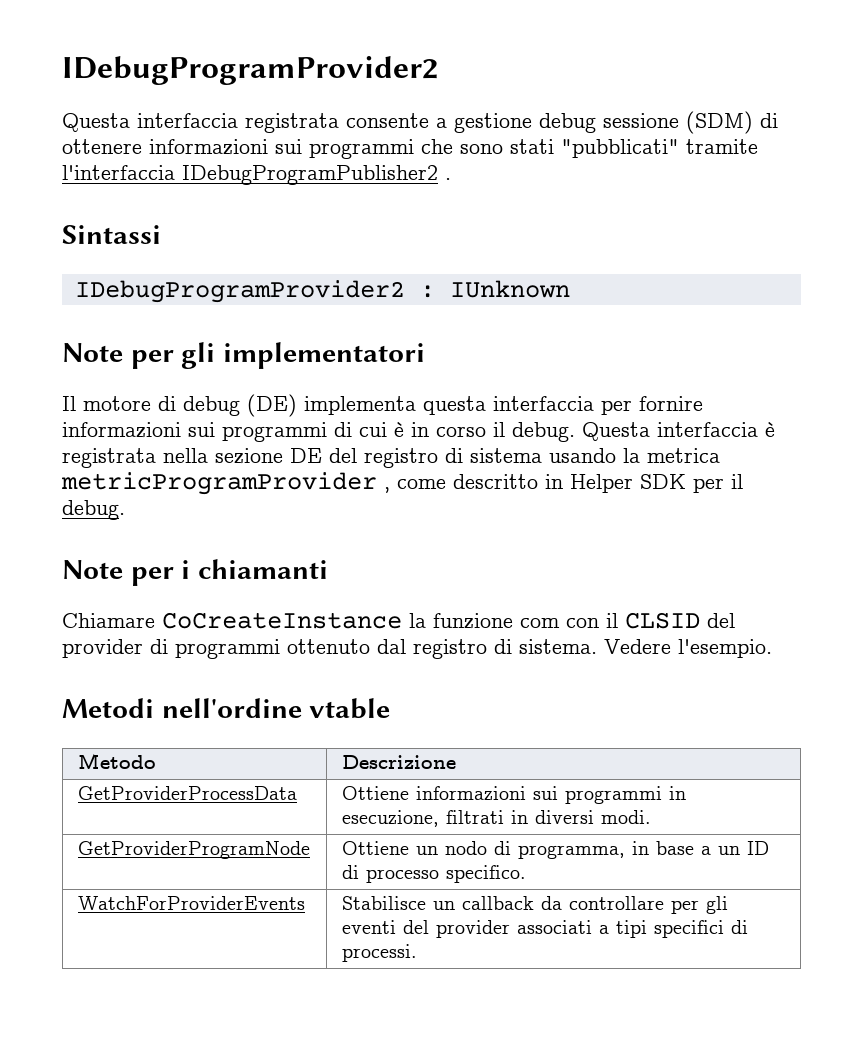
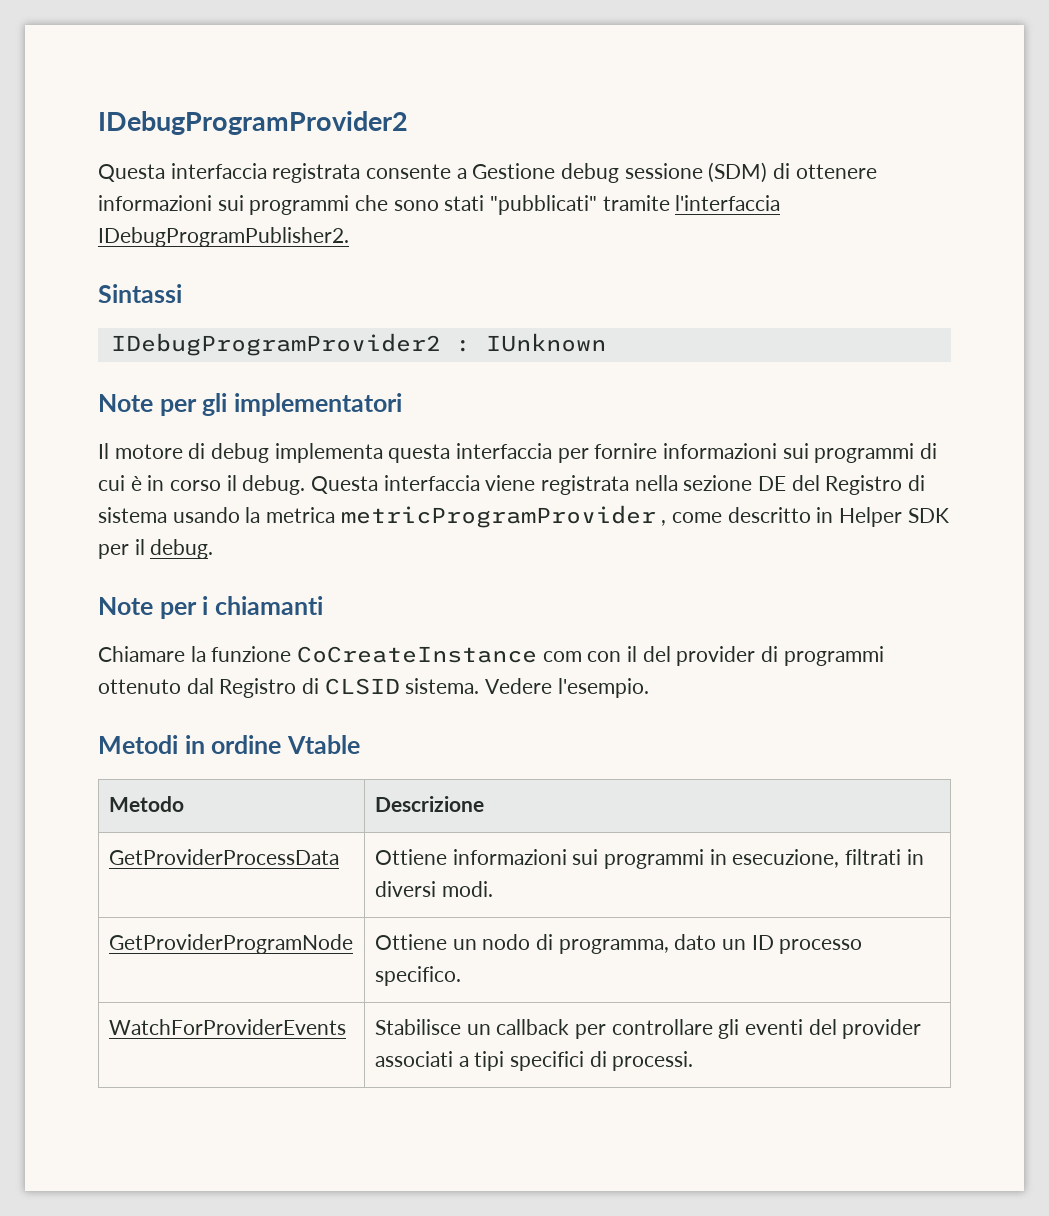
[454,113,532,133] gestione -> [472,163,556,179] Gestione
[182,165,451,185] IDebugProgramPublisher2 . -> [98,227,349,247] IDebugProgramPublisher2.
[247,394,297,417] (DE) -> (270, 453) none
[765,422,775,437] è -> [485,475,536,491] viene
[364,448,438,468] registro -> [825,475,903,495] Registro
[162,612,402,629] CoCreateInstance -> (185, 654) none
(513, 621) none -> [297,646,538,663] CoCreateInstance
[625,612,700,629] CLSID -> (638, 654) none
[413,639,512,659] registro di -> [219,678,400,698] Registro di CLSID
[161,698,391,719] nell'ordine vtable -> [184,735,360,754] in ordine Vtable
[631,841,711,855] in base a -> [674,934,717,950] dato
[341,865,359,879] di -> (774, 942) none
[540,896,699,914] da controllare per -> [574,1019,713,1039] per controllare

